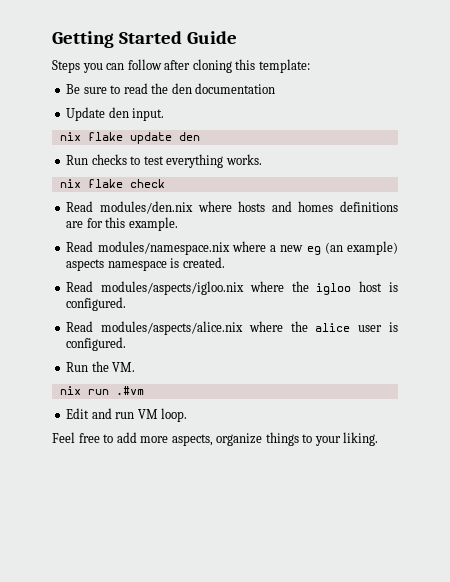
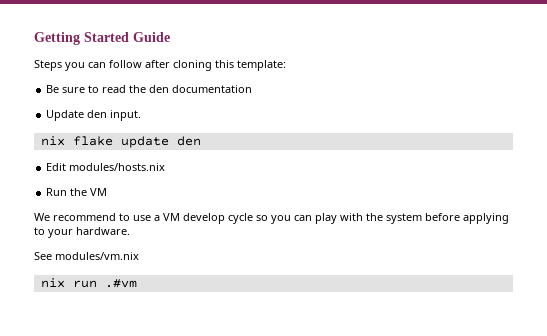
[66,154,262,168] [59,179,165,188] [66,201,398,214] [66,217,178,231] [66,241,398,255] [66,257,225,271] [66,281,398,295] [66,297,127,311] [66,321,398,335] [66,337,127,351] [66,361,136,372] [59,386,144,395] [66,408,188,422] [52,432,379,446] Run checks to test everything works. // nix flake check // Read modules/den.nix where hosts and homes definitions are for this example. // Read modules/namespace.nix where a new eg (an example) aspects namespace is created. // Read modules/aspects/igloo.nix where the igloo host is configured. // Read modules/aspects/alice.nix where the alice user is configured. // Run the VM. // nix run .#vm // Edit and run VM loop. // Feel free to add more aspects, organize things to your liking. -> [46,163,166,171] [46,188,108,196] [34,213,509,224] [34,227,130,238] [34,252,139,260] [40,278,137,288] Edit modules/hosts.nix // Run the VM // We recommend to use a VM develop cycle so you can play with the system before applying to your hardware. // See modules/vm.nix // nix run .#vm

